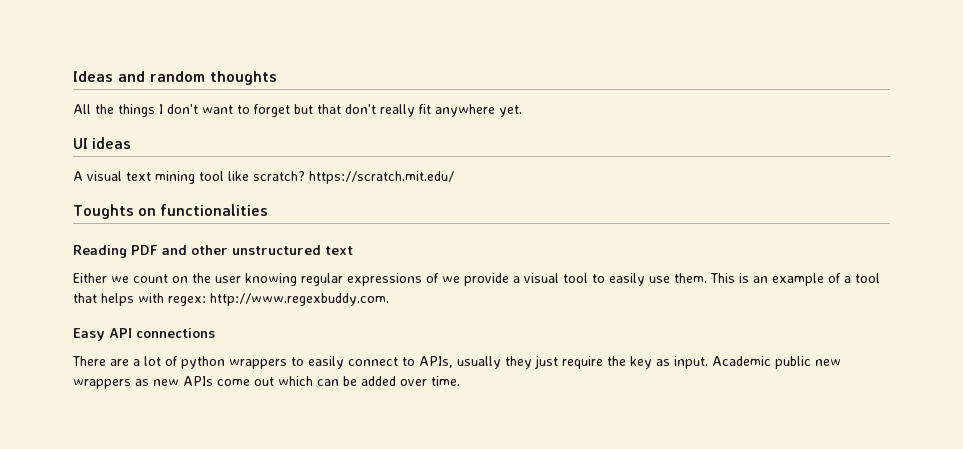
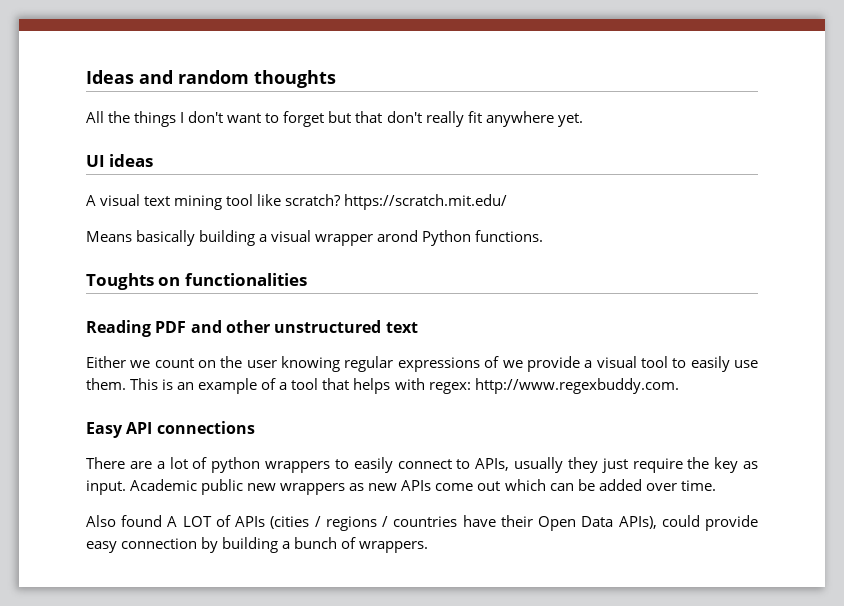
(454, 177) none -> [86,230,544,246] // Means basically building a visual wrapper arond Python functions.
(460, 381) none -> [86,515,759,531] [86,537,429,553] // Also found A LOT of APIs (cities / regions / countries have their Open Data APIs), could provide easy connection by building a bunch of wrappers.

